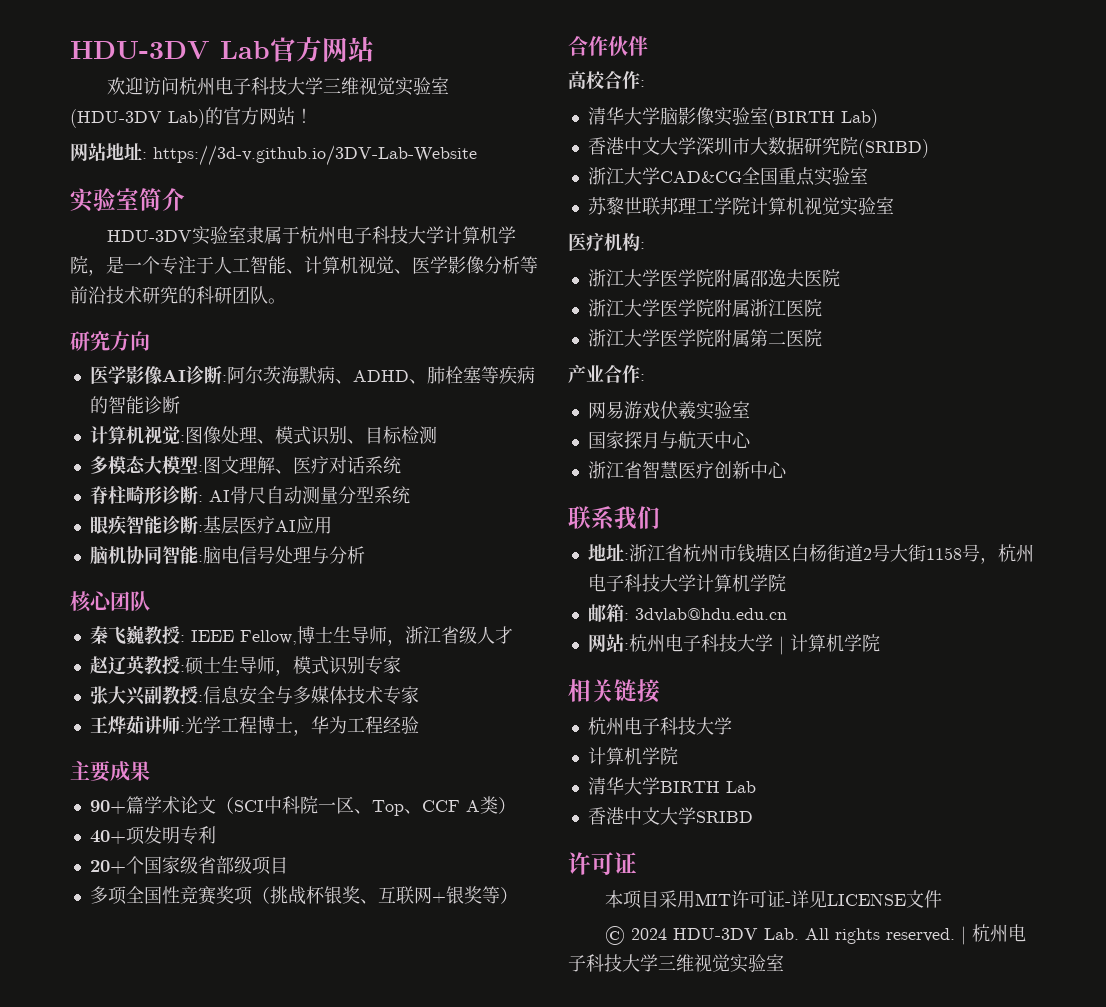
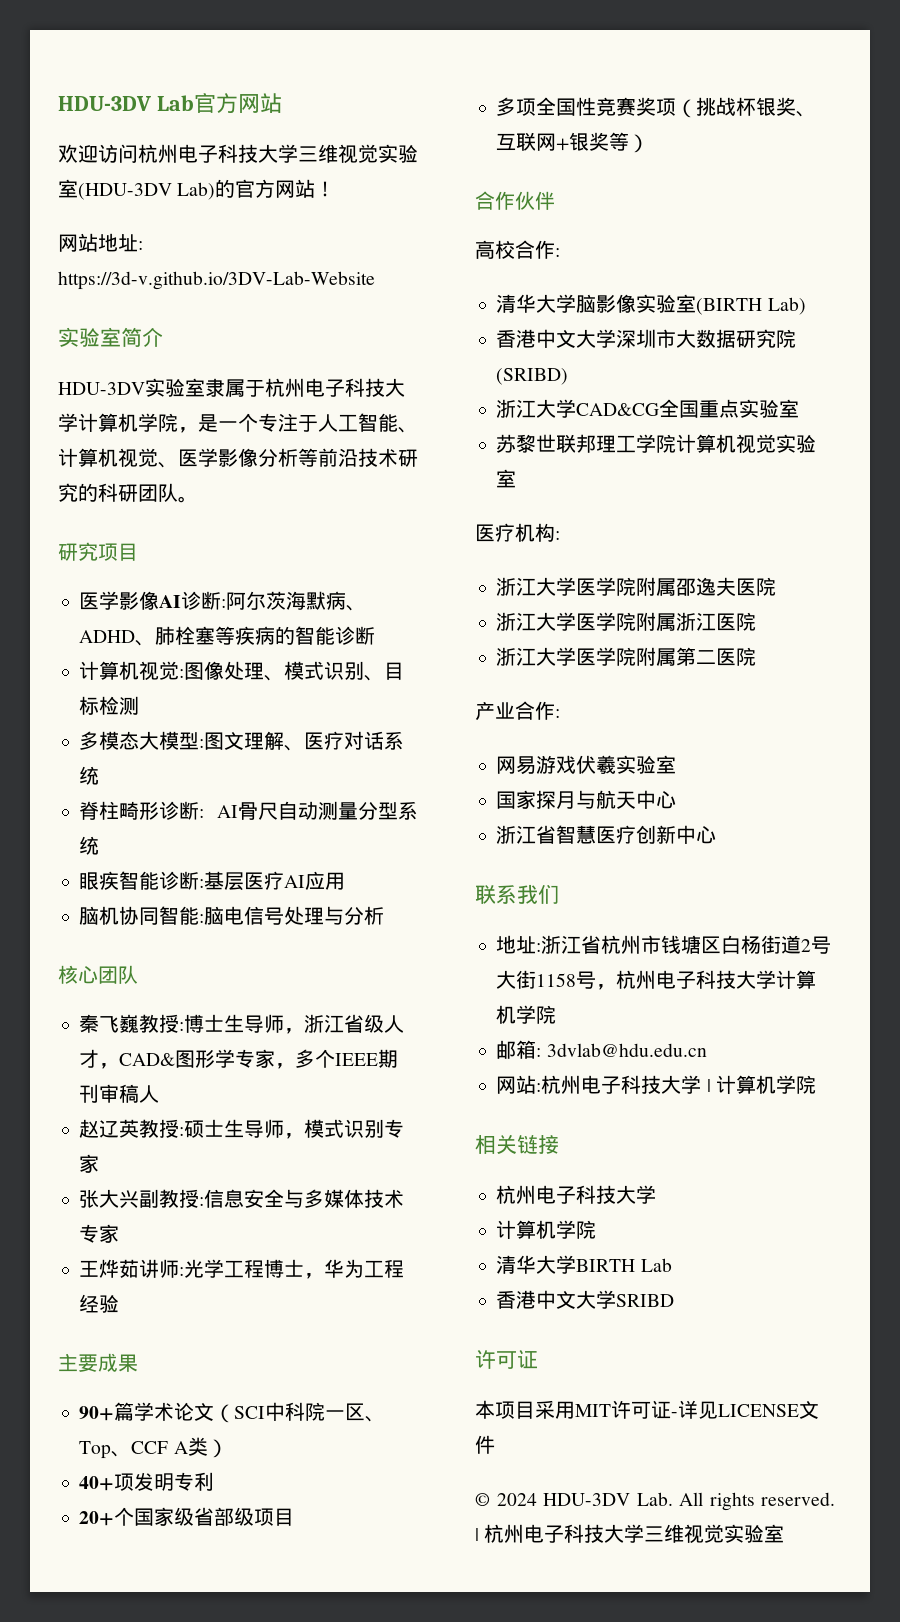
[110,331,150,351] 方向 -> [98,543,138,561] 项目
[190,630,297,645] IEEE Fellow, -> (185, 1026) none
(513, 635) none -> [99,1049,399,1069] [79,1084,160,1103] ，CAD&图形学专家，多个IEEE期刊审稿人

